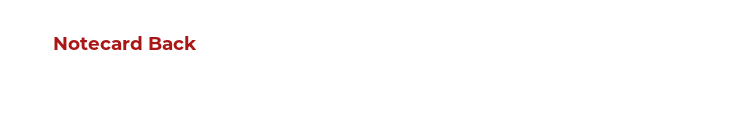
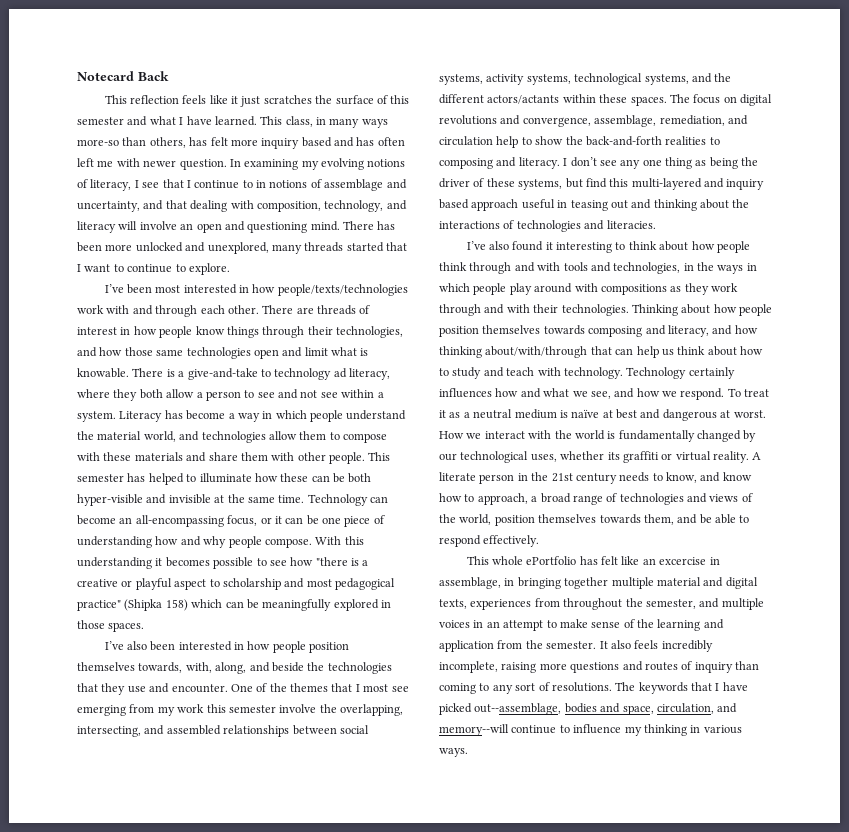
(197, 43) none -> [104,95,410,107] [77,116,388,128] [77,137,405,149] [77,158,406,170] [77,179,407,191] [77,200,407,212] [77,221,396,233] [77,242,407,254] [77,263,230,275] [104,284,408,296] [77,305,371,317] [77,326,403,338] [77,347,369,359] [77,368,390,380] [77,389,384,401] [77,410,407,422] [77,431,387,443] [77,452,391,464] [77,473,372,485] [77,494,388,506] [77,515,385,527] [77,536,364,548] [77,557,369,569] [77,578,395,590] [77,599,391,611] [77,620,145,632] [104,641,350,653] [77,662,392,674] [77,683,409,695] [77,704,403,716] [77,725,369,737] [439,73,732,85] [439,94,772,106] [439,115,748,127] [439,136,720,148] [439,157,759,169] [439,178,765,190] [439,199,750,211] [439,220,656,232] [466,241,750,253] [439,262,757,274] [439,283,738,295] [439,304,772,316] [439,325,758,337] [439,346,763,358] [439,367,735,379] [439,388,770,400] [439,409,766,421] [439,430,757,442] [439,451,762,463] [439,472,752,484] [439,493,753,505] [439,514,750,526] [439,535,540,547] [466,556,720,565] [439,577,758,589] [439,598,764,610] [439,619,724,631] [439,640,713,652] [439,661,759,673] [439,682,748,694] [439,703,738,715] [439,724,742,736] [439,748,468,757] // This reflection feels like it just scratches the surface of this semester and what I have learned. This class, in many ways more-so than others, has felt more inquiry based and has often left me with newer question. In examining my evolving notions of literacy, I see that I continue to in notions of assemblage and uncertainty, and that dealing with composition, technology, and literacy will involve an open and questioning mind. There has been more unlocked and unexplored, many threads started that I want to continue to explore. // I’ve been most interested in how people/texts/technologies work with and through each other. There are threads of interest in how people know things through their technologies, and how those same technologies open and limit what is knowable. There is a give-and-take to technology ad literacy, where they both allow a person to see and not see within a system. Literacy has become a way in which people understand the material world, and technologies allow them to compose with these materials and share them with other people. This semester has helped to illuminate how these can be both hyper-visible and invisible at the same time. Technology can become an all-encompassing focus, or it can be one piece of understanding how and why people compose. With this understanding it becomes possible to see how "there is a creative or playful aspect to scholarship and most pedagogical practice" (Shipka 158) which can be meaningfully explored in those spaces. // I’ve also been interested in how people position themselves towards, with, along, and beside the technologies that they use and encounter. One of the themes that I most see emerging from my work this semester involve the overlapping, intersecting, and assembled relationships between social systems, activity systems, technological systems, and the different actors/actants within these spaces. The focus on digital revolutions and convergence, assemblage, remediation, and circulation help to show the back-and-forth realities to composing and literacy. I don’t see any one thing as being the driver of these systems, but find this multi-layered and inquiry based approach useful in teasing out and thinking about the interactions of technologies and literacies. // I’ve also found it interesting to think about how people think through and with tools and technologies, in the ways in which people play around with compositions as they work through and with their technologies. Thinking about how people position themselves towards composing and literacy, and how thinking about/with/through that can help us think about how to study and teach with technology. Technology certainly influences how and what we see, and how we respond. To treat it as a neutral medium is naïve at best and dangerous at worst. How we interact with the world is fundamentally changed by our technological uses, whether its graffiti or virtual reality. A literate person in the 21st century needs to know, and know how to approach, a broad range of technologies and views of the world, position themselves towards them, and be able to respond effectively. // This whole ePortfolio has felt like an excercise in assemblage, in bringing together multiple material and digital texts, experiences from throughout the semester, and multiple voices in an attempt to make sense of the learning and application from the semester. It also feels incredibly incomplete, raising more questions and routes of inquiry than coming to any sort of resolutions. The keywords that I have picked out--assemblage, bodies and space, circulation, and memory--will continue to influence my thinking in various ways.

